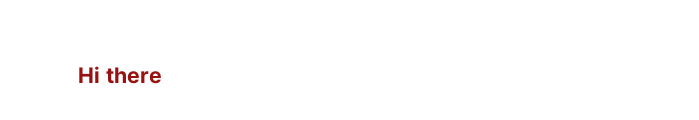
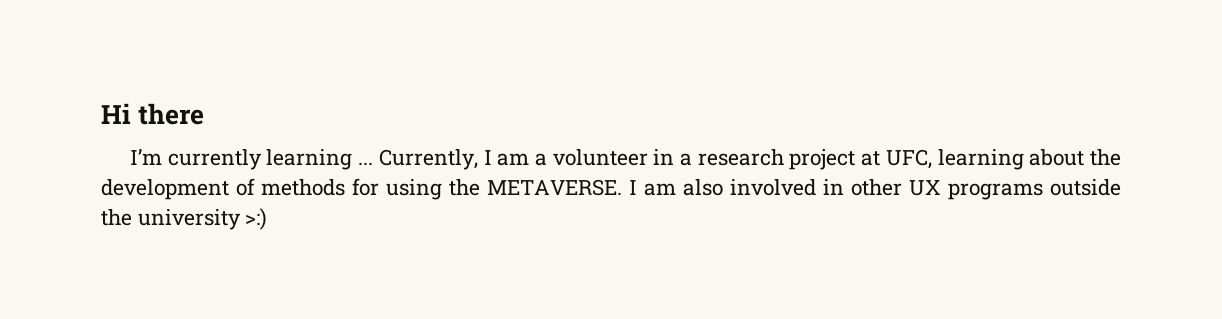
(162, 75) none -> [130,149,1121,170] [101,178,1121,200] [101,208,268,230] // I’m currently learning ... Currently, I am a volunteer in a research project at UFC, learning about the development of methods for using the METAVERSE. I am also involved in other UX programs outside the university >:)

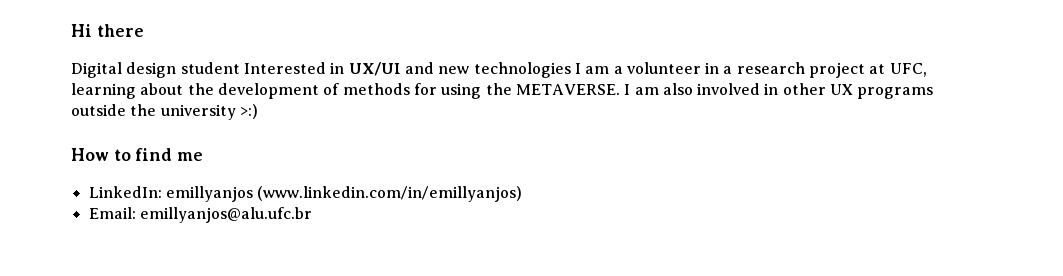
[130,149,478,170] I’m currently learning ... Currently, -> [71,62,571,78] Digital design student Interested in UX/UI and new technologies
(268, 219) none -> [71,148,204,161] [88,186,523,202] [88,207,312,223] // How to find me // LinkedIn: emillyanjos (www.linkedin.com/in/emillyanjos) // Email: emillyanjos@alu.ufc.br

